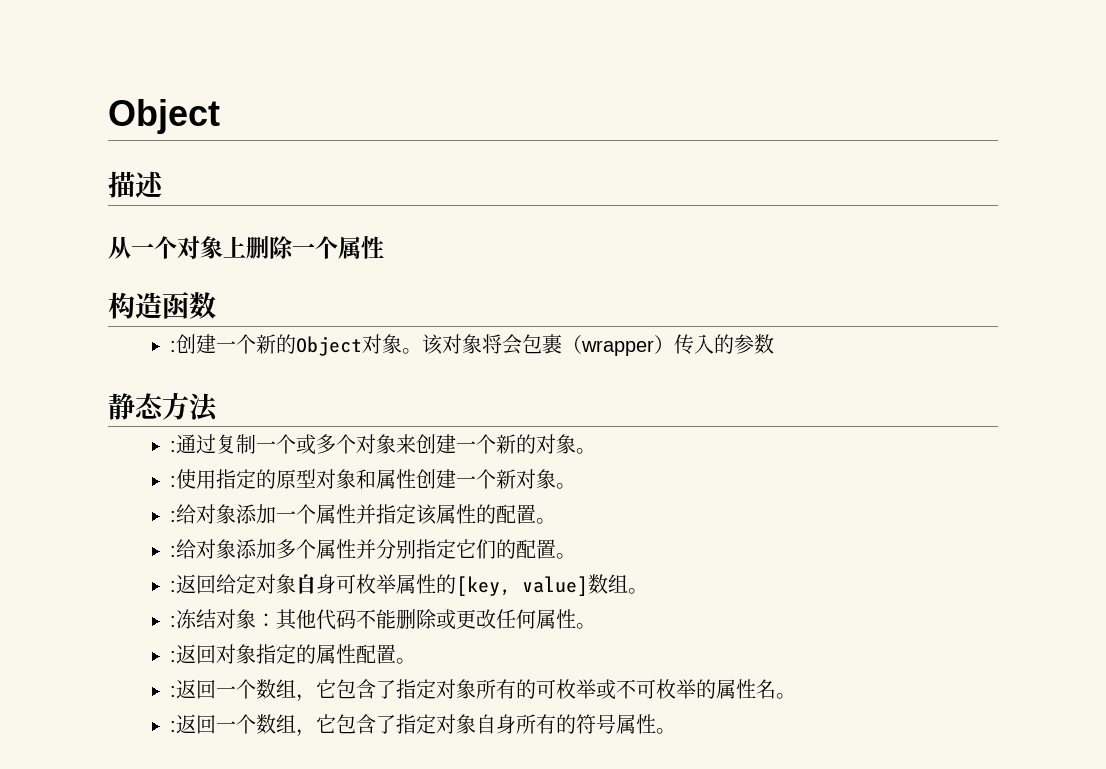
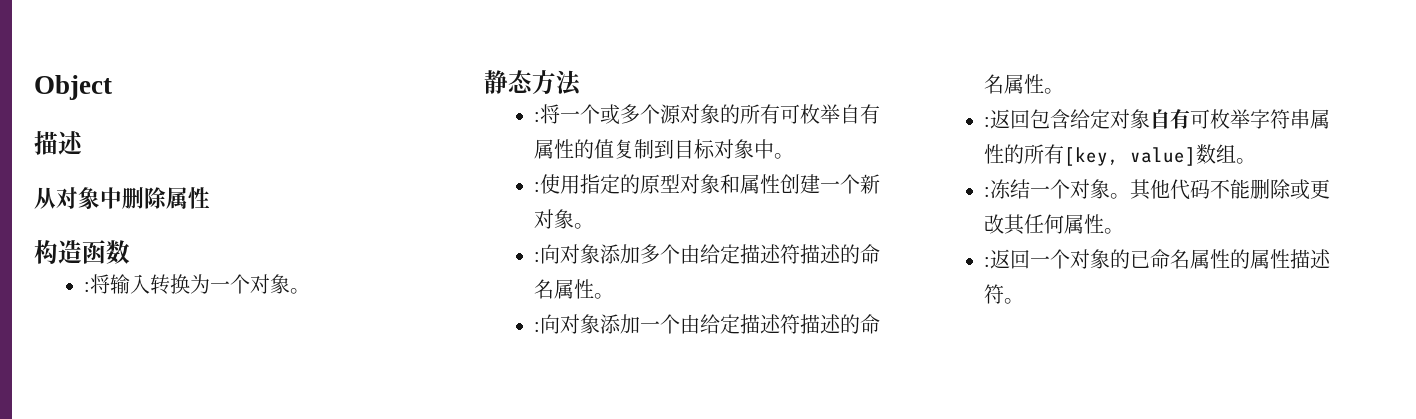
[131,236,338,259] 一个对象上删除一个 -> [56,187,167,209] 对象中删除
[175,334,774,356] 创建一个新的Object对象。该对象将会包裹（wrapper）传入的参数 -> [90,274,311,295] 将输入转换为一个对象。
[175,434,256,454] 通过复制 -> [540,104,561,124] 将
[355,434,576,454] 对象来创建一个新的对象 -> [660,104,881,124] [534,139,775,159] 源对象的所有可枚举自有属性的值复制到目标对象中
[175,504,556,525] [169,539,576,559] [169,574,216,594] 给对象添加一个属性并指定该属性的配置。 // :给对象添加多个属性并分别指定它们的配置。 // :返回 -> [540,244,881,264] [534,279,615,299] [534,314,881,334] [984,74,1065,94] [984,109,1071,129] 向对象添加多个由给定描述符描述的命名属性。 // :向对象添加一个由给定描述符描述的命名属性。 // :返回包含
[315,574,456,594] 身可枚举属性的 -> [1170,109,1331,129] [984,144,1065,164] 有可枚举字符串属性的所有
[215,609,276,629] 对象： -> [1030,179,1131,199] 一个对象。
(496, 619) none -> [1004,214,1026,235] 其
[215,644,416,664] [169,679,796,702] [169,714,656,737] 对象指定的属性配置。 // :返回一个数组，它包含了指定对象所有的可枚举或不可枚举的属性名。 // :返回一个数组，它包含了指定对象自身所有的符号属性 -> [1030,249,1332,269] [984,284,1005,304] 一个对象的已命名属性的属性描述符

